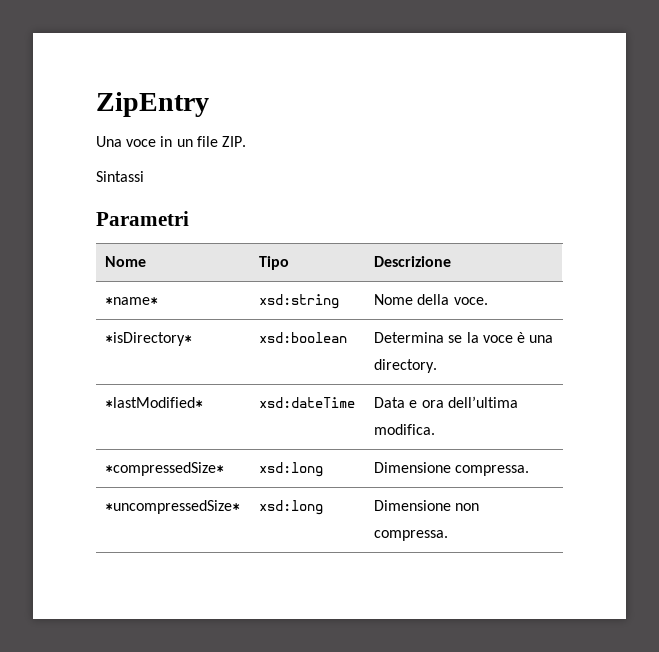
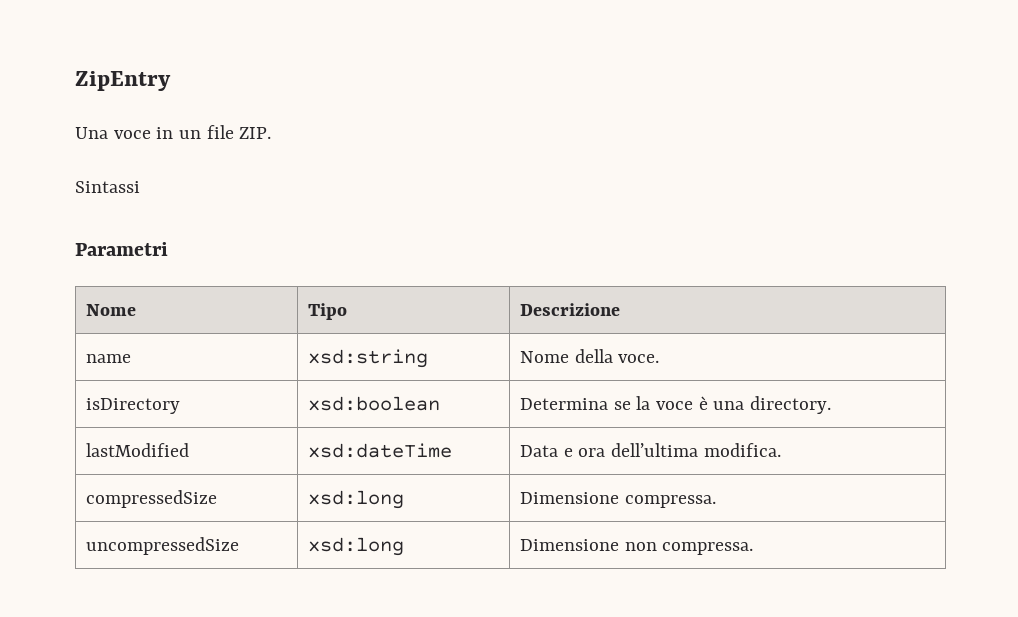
[105,297,159,305] *name* -> [86,354,132,363] name
[105,332,193,346] *isDirectory* -> [86,398,181,414] isDirectory
[105,397,204,408] *lastModified* -> [86,443,190,457] lastModified
[105,462,225,476] *compressedSize* -> [86,490,218,508] compressedSize
[105,500,241,514] *uncompressedSize* -> [86,537,240,555] uncompressedSize

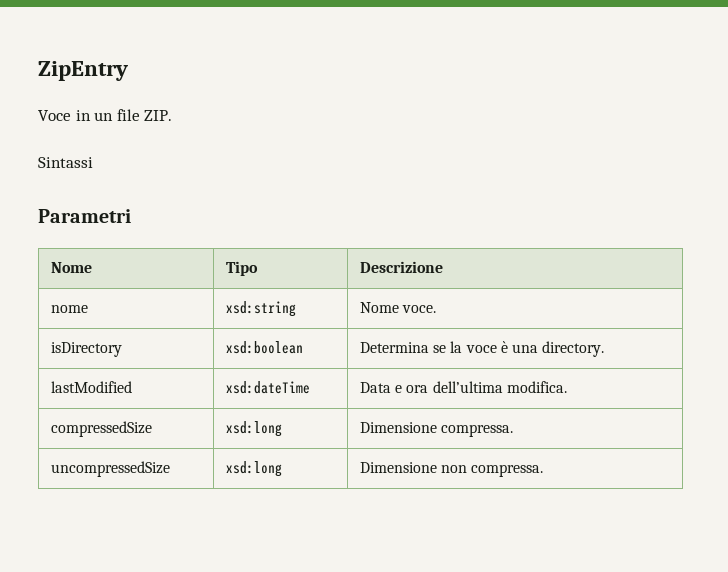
[75,127,151,139] Una voce -> [38,110,71,121] Voce
[86,354,132,363] name -> [50,305,88,313] nome
[574,349,613,363] della -> (399, 307) none

